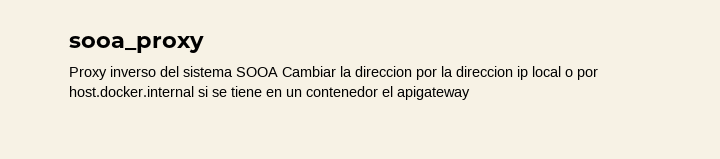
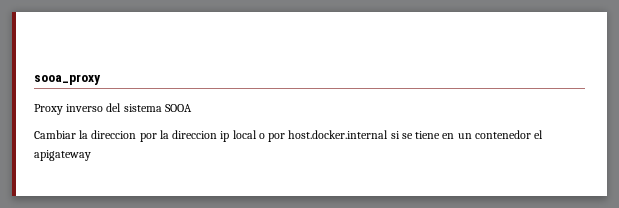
(278, 72) none -> (192, 108) //

